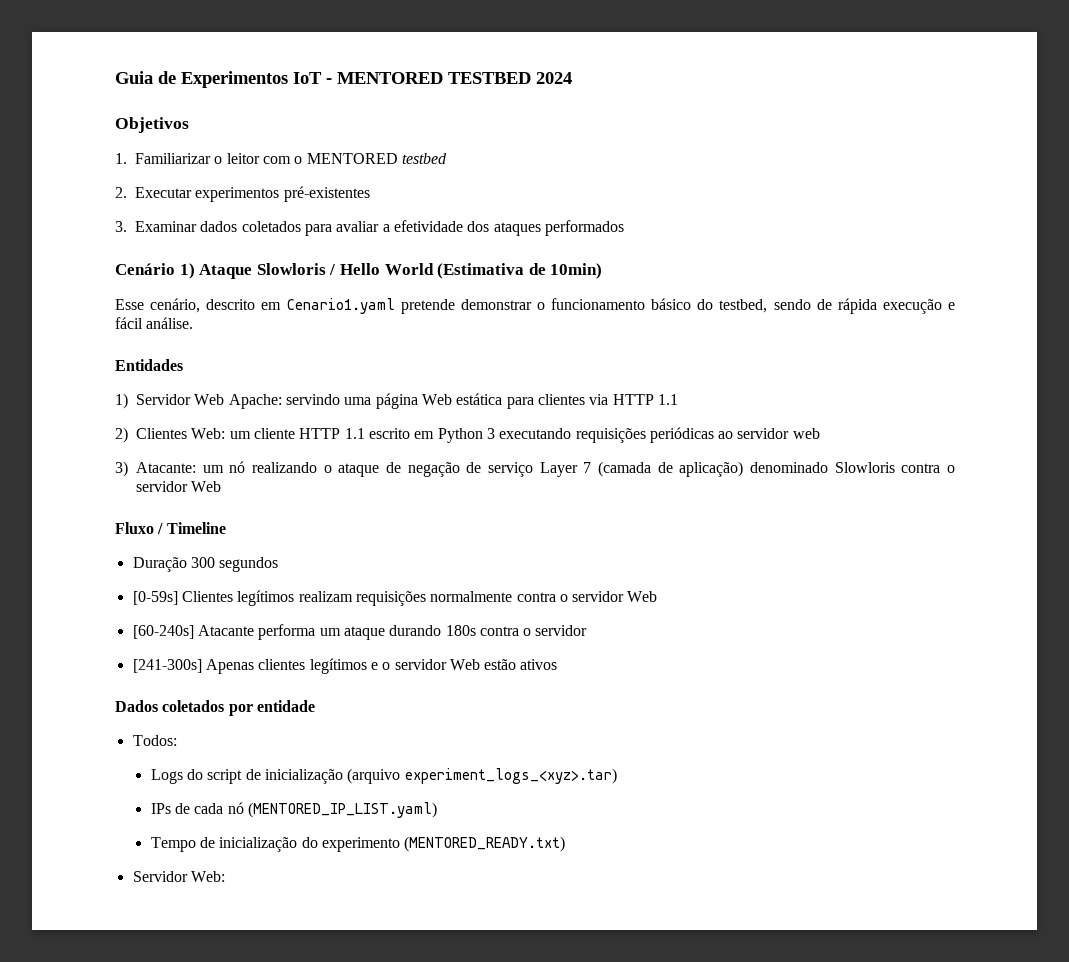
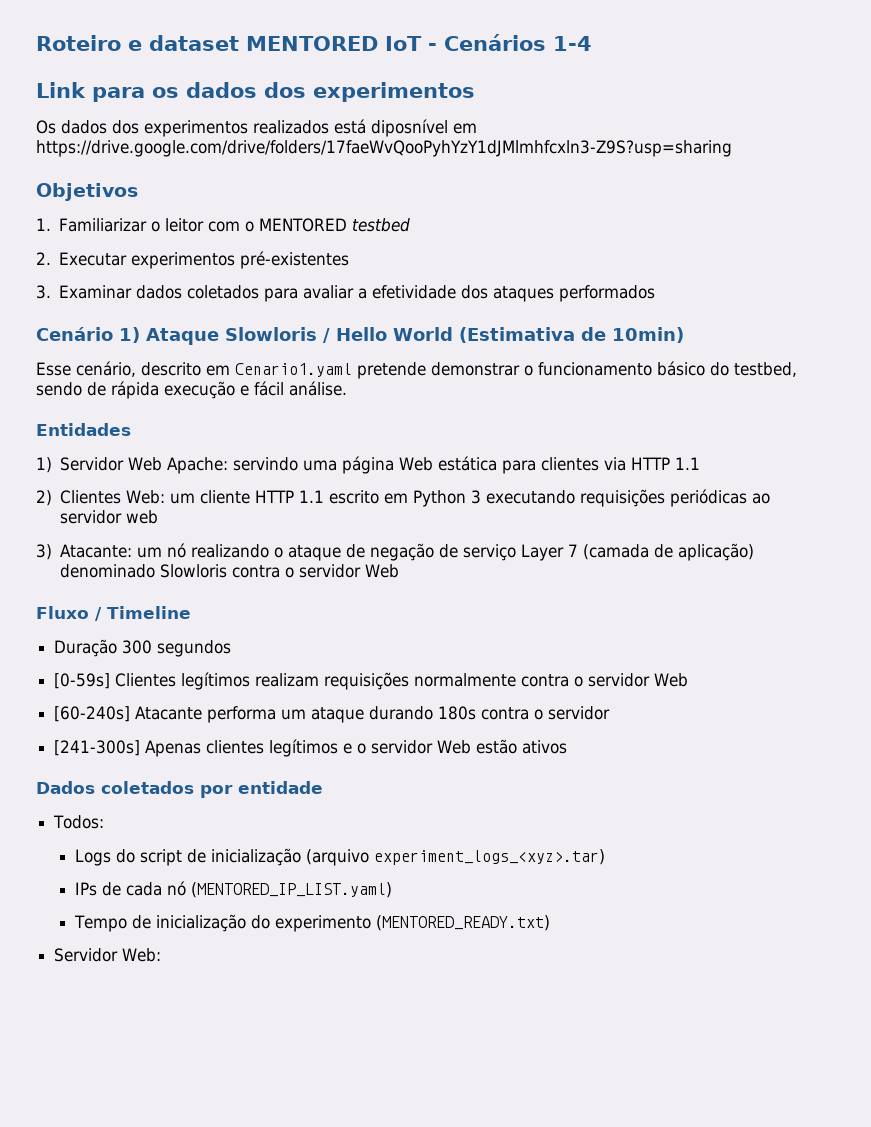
[115,71,572,88] Guia de Experimentos IoT - MENTORED TESTBED 2024 -> [36,34,592,51] [36,82,475,102] [36,119,477,137] [36,140,732,157] Roteiro e dataset MENTORED IoT - Cenários 1-4 // Link para os dados dos experimentos // Os dados dos experimentos realizados está diposnível em https://drive.google.com/drive/folders/17faeWvQooPyhYzY1dJMlmhfcxln3-Z9S?usp=sharing

